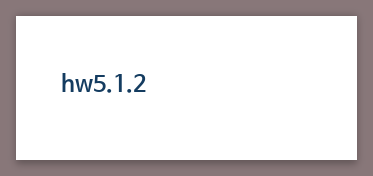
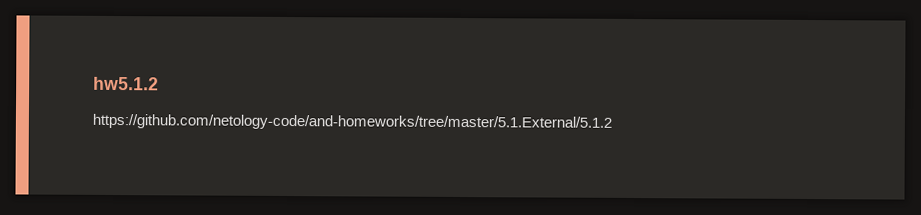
(146, 83) none -> [92,113,612,131] // https://github.com/netology-code/and-homeworks/tree/master/5.1.External/5.1.2

